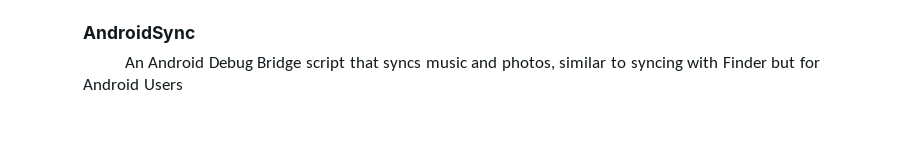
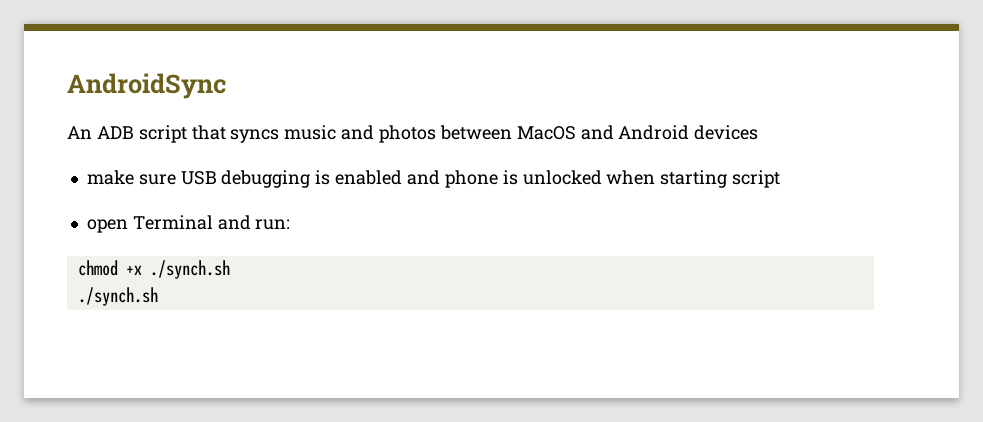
[148,57,302,71] Android Debug Bridge -> [96,126,134,139] ADB
[501,57,821,71] [83,79,183,90] photos, similar to syncing with Finder but for Android Users -> [379,125,759,143] [86,170,781,188] [86,215,291,233] [77,260,230,279] [77,287,158,306] photos between MacOS and Android devices // make sure USB debugging is enabled and phone is unlocked when starting script // open Terminal and run: // chmod +x ./synch.sh // ./synch.sh

